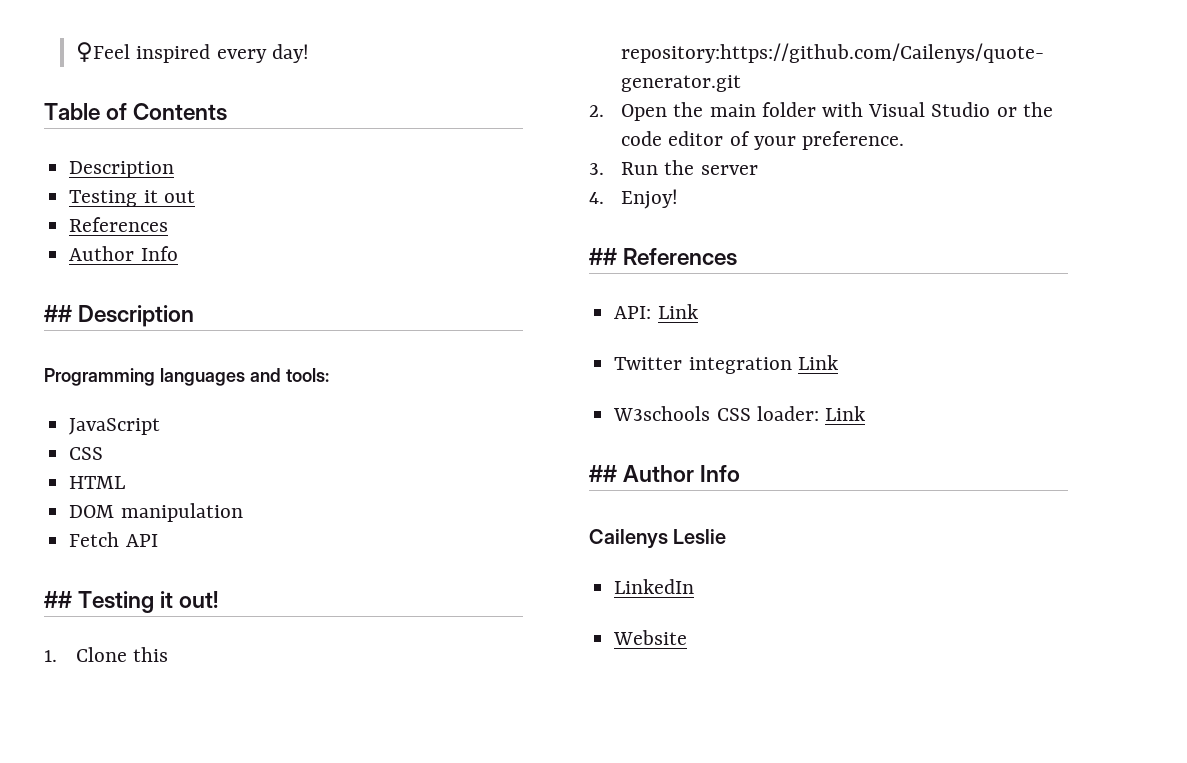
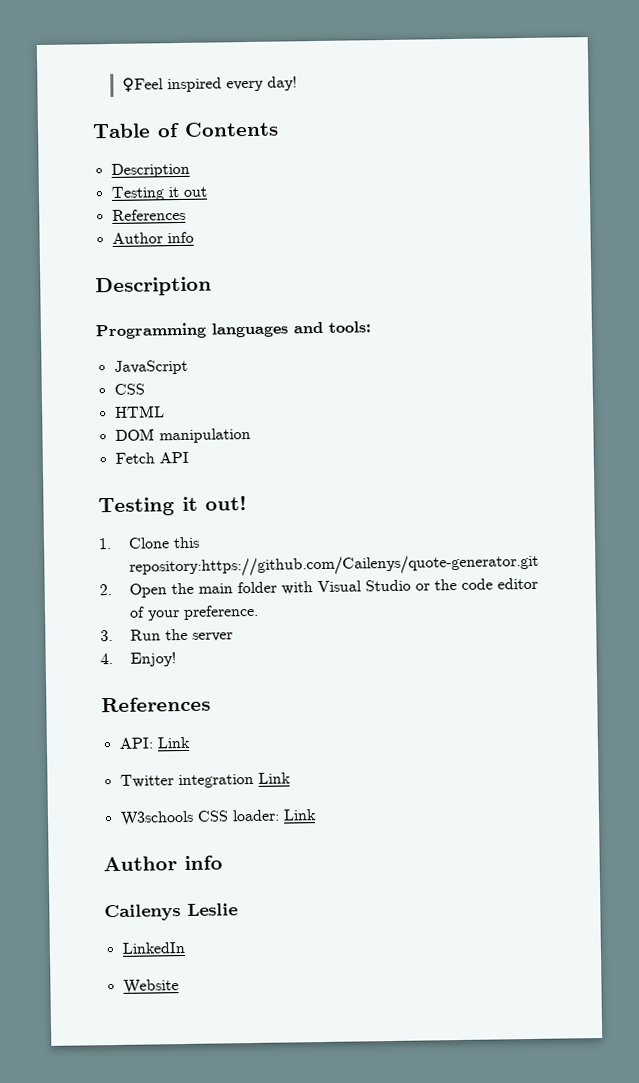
[140,246,178,261] [44,305,72,322] Info // ## -> [166,231,194,244] info //
[44,591,72,608] ## -> (189, 457) none
[589,248,617,265] ## -> (176, 659) none
[589,465,741,482] ## Author Info -> [103,855,223,872] Author info

